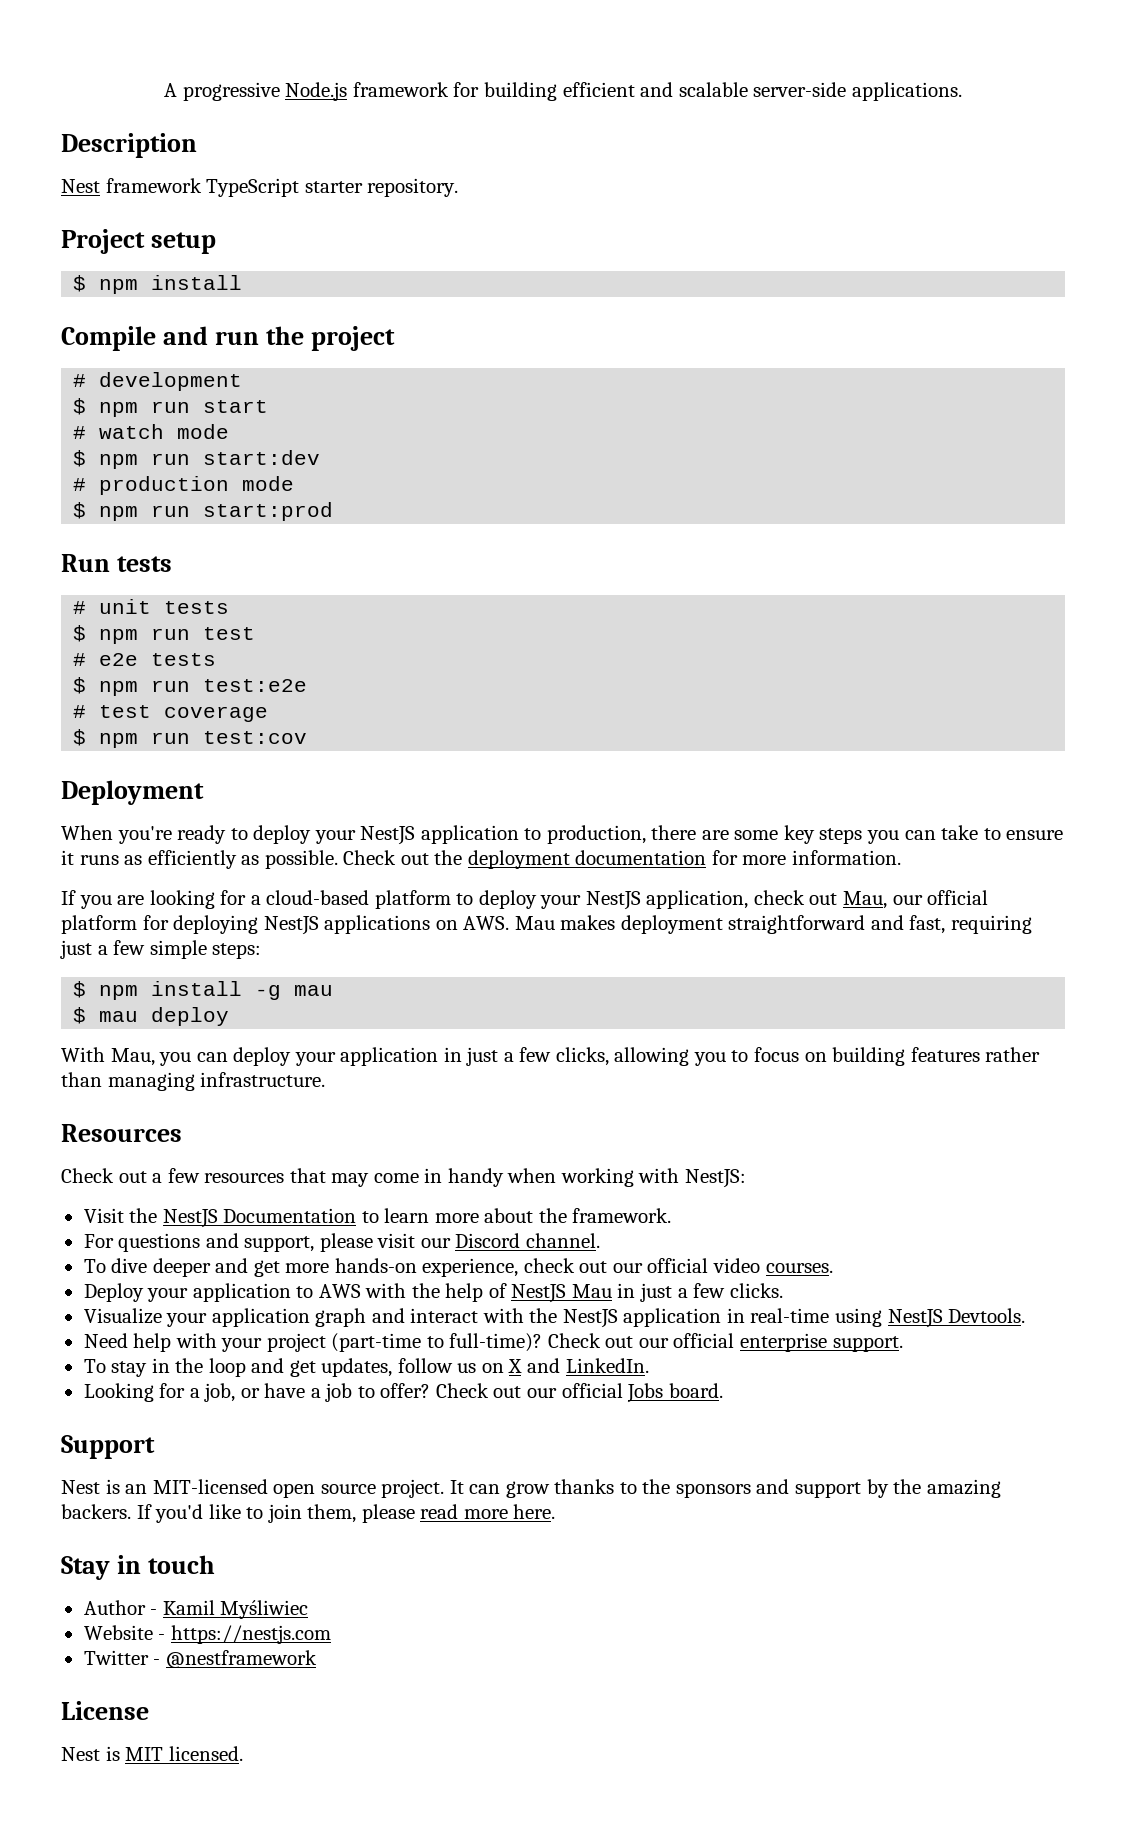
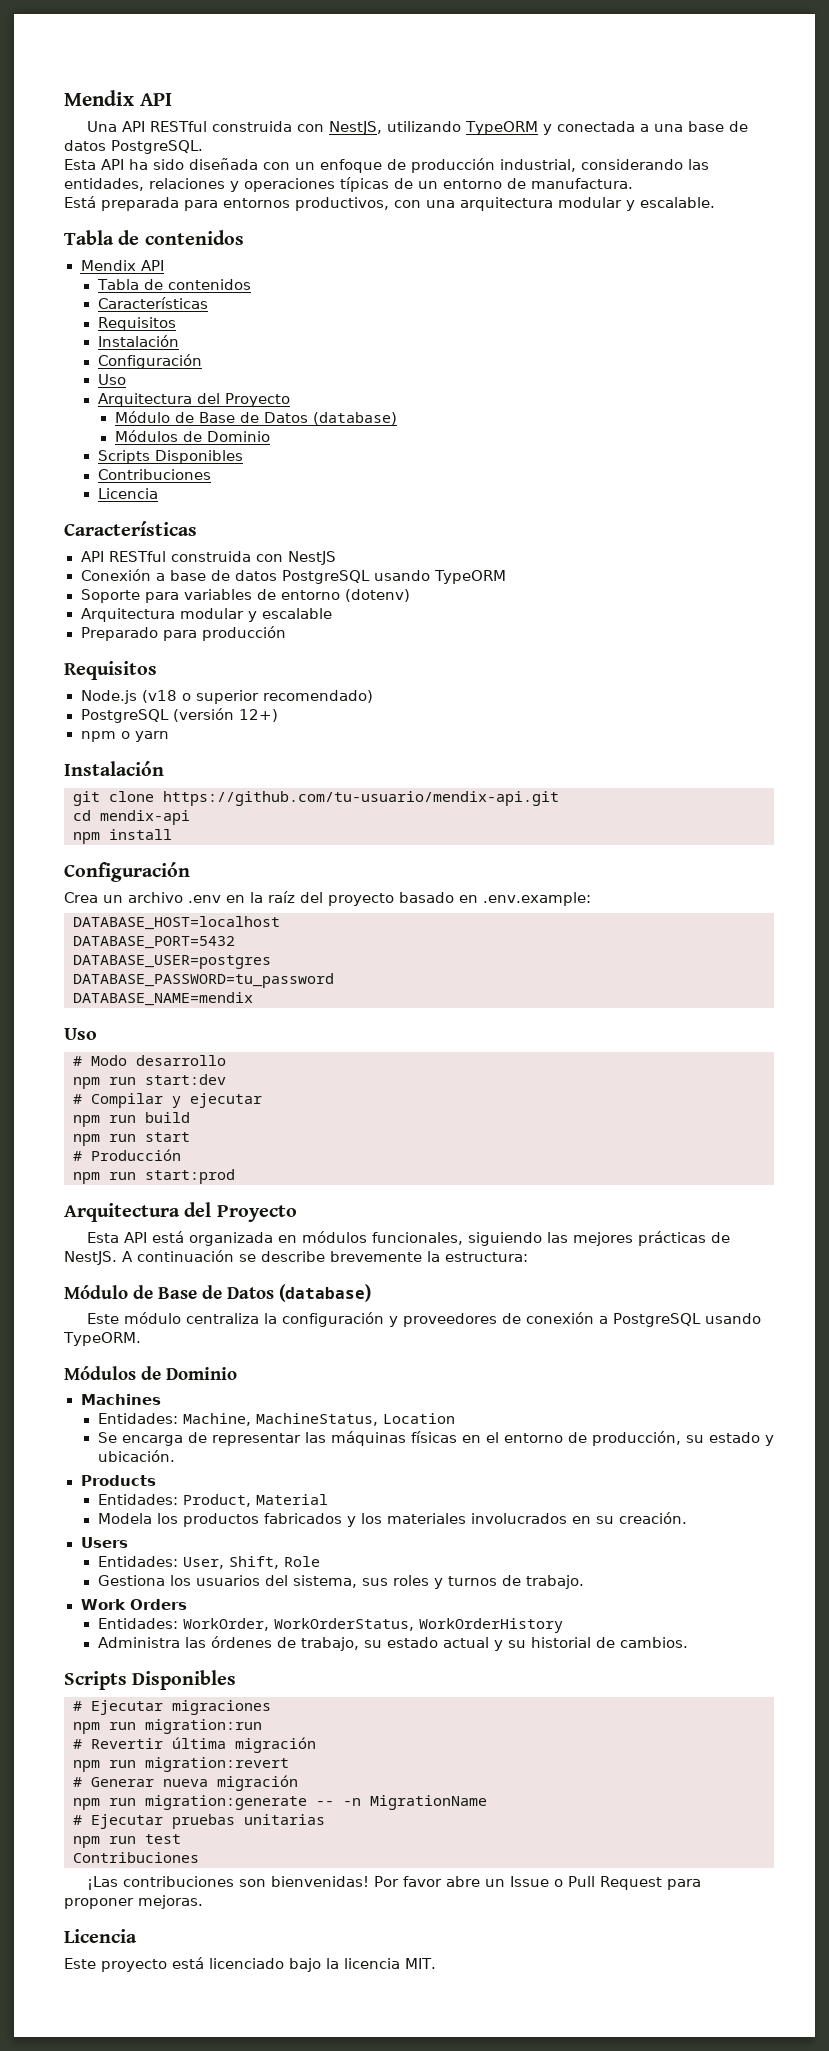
[164,82,962,101] [61,133,197,158] [61,178,459,197] [61,229,216,254] [73,275,243,294] [61,326,395,351] [73,372,243,391] [73,398,269,417] [73,424,230,439] [73,450,321,469] [73,476,295,495] [73,502,334,521] [61,554,172,572] [73,599,230,614] [73,625,256,644] [73,653,217,666] [73,677,308,696] [73,705,269,722] [73,729,308,748] [61,780,204,805] [61,825,1064,845] [61,850,901,869] [61,890,989,910] [61,915,1032,935] [60,940,262,959] [73,981,334,1000] [73,1007,230,1026] [61,1047,1041,1066] [61,1072,326,1091] [61,1124,182,1142] [61,1168,746,1188] [83,1208,672,1228] [83,1233,600,1252] [83,1258,833,1277] [83,1283,783,1303] [83,1308,1026,1328] [83,1333,903,1352] [83,1358,649,1377] [83,1383,723,1403] [61,1435,155,1459] [61,1479,1001,1498] [61,1504,556,1523] [61,1555,215,1580] [83,1600,309,1619] [83,1625,331,1644] [83,1650,317,1668] [61,1701,149,1720] [61,1746,243,1761] A progressive Node.js framework for building efficient and scalable server-side applications. // Description // Nest framework TypeScript starter repository. // Project setup // $ npm install // Compile and run the project // # development // $ npm run start // # watch mode // $ npm run start:dev // # production mode // $ npm run start:prod // Run tests // # unit tests // $ npm run test // # e2e tests // $ npm run test:e2e // # test coverage // $ npm run test:cov // Deployment // When you're ready to deploy your NestJS application to production, there are some key steps you can take to ensure it runs as efficiently as possible. Check out the deployment documentation for more information. // If you are looking for a cloud-based platform to deploy your NestJS application, check out Mau, our official platform for deploying NestJS applications on AWS. Mau makes deployment straightforward and fast, requiring just a few simple steps: // $ npm install -g mau // $ mau deploy // With Mau, you can deploy your application in just a few clicks, allowing you to focus on building features rather than managing infrastructure. // Resources // Check out a few resources that may come in handy when working with NestJS: // Visit the NestJS Documentation to learn more about the framework. // For questions and support, please visit our Discord channel. // To dive deeper and get more hands-on experience, check out our official video courses. // Deploy your application to AWS with the help of NestJS Mau in just a few clicks. // Visualize your application graph and interact with the NestJS application in real-time using NestJS Devtools. // Need help with your project (part-time to full-time)? Check out our official enterprise support. // To stay in the loop and get updates, follow us on X and LinkedIn. // Looking for a job, or have a job to offer? Check out our official Jobs board. // Support // Nest is an MIT-licensed open source project. It can grow thanks to the sponsors and support by the amazing backers. If you'd like to join them, please read more here. // Stay in touch // Author - Kamil Myśliwiec // Website - https://nestjs.com // Twitter - @nestframework // License // Nest is MIT licensed. -> [64,90,172,106] [87,121,749,135] [64,140,203,154] [64,158,709,173] [64,177,633,192] [64,196,715,211] [64,230,244,245] [80,260,164,271] [96,279,251,290] [97,297,208,309] [97,317,176,331] [97,335,179,347] [97,354,202,369] [97,374,126,385] [97,393,290,407] [114,411,397,425] [114,430,270,442] [97,450,243,464] [97,469,211,480] [97,488,158,499] [64,521,197,536] [80,551,336,565] [80,569,507,584] [80,589,410,603] [80,608,332,622] [80,626,286,641] [64,661,157,680] [80,690,373,704] [80,708,278,723] [80,731,169,742] [64,761,164,776] [73,791,559,806] [73,810,190,825] [73,829,172,844] [64,862,190,882] [64,891,591,906] [73,916,280,930] [73,936,235,949] [73,955,271,969] [73,973,334,988] [73,992,253,1006] [64,1028,97,1040] [73,1055,226,1066] [73,1074,226,1089] [73,1093,262,1108] [73,1112,190,1127] [73,1132,190,1146] [73,1149,181,1161] [73,1169,235,1184] [64,1202,297,1222] [87,1231,731,1246] [64,1250,528,1265] [64,1284,371,1302] [87,1312,762,1327] [63,1332,141,1346] [64,1366,237,1380] [80,1394,161,1405] [97,1413,455,1426] [97,1431,774,1446] [97,1450,175,1462] [80,1475,156,1486] [97,1494,328,1507] [97,1512,687,1527] [80,1537,128,1548] [97,1556,320,1569] [97,1575,584,1589] [80,1599,187,1610] [97,1618,563,1633] [97,1636,688,1651] [64,1670,237,1690] [73,1700,271,1715] [73,1719,262,1734] [73,1737,316,1753] [73,1757,289,1772] [73,1775,298,1791] [73,1795,487,1810] [73,1814,325,1829] [73,1834,181,1848] [73,1852,199,1863] [87,1876,702,1890] [64,1895,203,1909] [64,1929,137,1943] [64,1957,436,1972] Mendix API // Una API RESTful construida con NestJS, utilizando TypeORM y conectada a una base de datos PostgreSQL. // Esta API ha sido diseñada con un enfoque de producción industrial, considerando las entidades, relaciones y operaciones típicas de un entorno de manufactura. // Está preparada para entornos productivos, con una arquitectura modular y escalable. // Tabla de contenidos // Mendix API // Tabla de contenidos // Características // Requisitos // Instalación // Configuración // Uso // Arquitectura del Proyecto // Módulo de Base de Datos (database) // Módulos de Dominio // Scripts Disponibles // Contribuciones // Licencia // Características // API RESTful construida con NestJS // Conexión a base de datos PostgreSQL usando TypeORM // Soporte para variables de entorno (dotenv) // Arquitectura modular y escalable // Preparado para producción // Requisitos // Node.js (v18 o superior recomendado) // PostgreSQL (versión 12+) // npm o yarn // Instalación // git clone https://github.com/tu-usuario/mendix-api.git // cd mendix-api // npm install // Configuración // Crea un archivo .env en la raíz del proyecto basado en .env.example: // DATABASE_HOST=localhost // DATABASE_PORT=5432 // DATABASE_USER=postgres // DATABASE_PASSWORD=tu_password // DATABASE_NAME=mendix // Uso // # Modo desarrollo // npm run start:dev // # Compilar y ejecutar // npm run build // npm run start // # Producción // npm run start:prod // Arquitectura del Proyecto // Esta API está organizada en módulos funcionales, siguiendo las mejores prácticas de NestJS. A continuación se describe brevemente la estructura: // Módulo de Base de Datos (database) // Este módulo centraliza la configuración y proveedores de conexión a PostgreSQL usando TypeORM. // Módulos de Dominio // Machines // Entidades: Machine, MachineStatus, Location // Se encarga de representar las máquinas físicas en el entorno de producción, su estado y ubicación. // Products // Entidades: Product, Material // Modela los productos fabricados y los materiales involucrados en su creación. // Users // Entidades: User, Shift, Role // Gestiona los usuarios del sistema, sus roles y turnos de trabajo. // Work Orders // Entidades: WorkOrder, WorkOrderStatus, WorkOrderHistory // Administra las órdenes de trabajo, su estado actual y su historial de cambios. // Scripts Disponibles // # Ejecutar migraciones // npm run migration:run // # Revertir última migración // npm run migration:revert // # Generar nueva migración // npm run migration:generate -- -n MigrationName // # Ejecutar pruebas unitarias // npm run test // Contribuciones // ¡Las contribuciones son bienvenidas! Por favor abre un Issue o Pull Request para proponer mejoras. // Licencia // Este proyecto está licenciado bajo la licencia MIT.

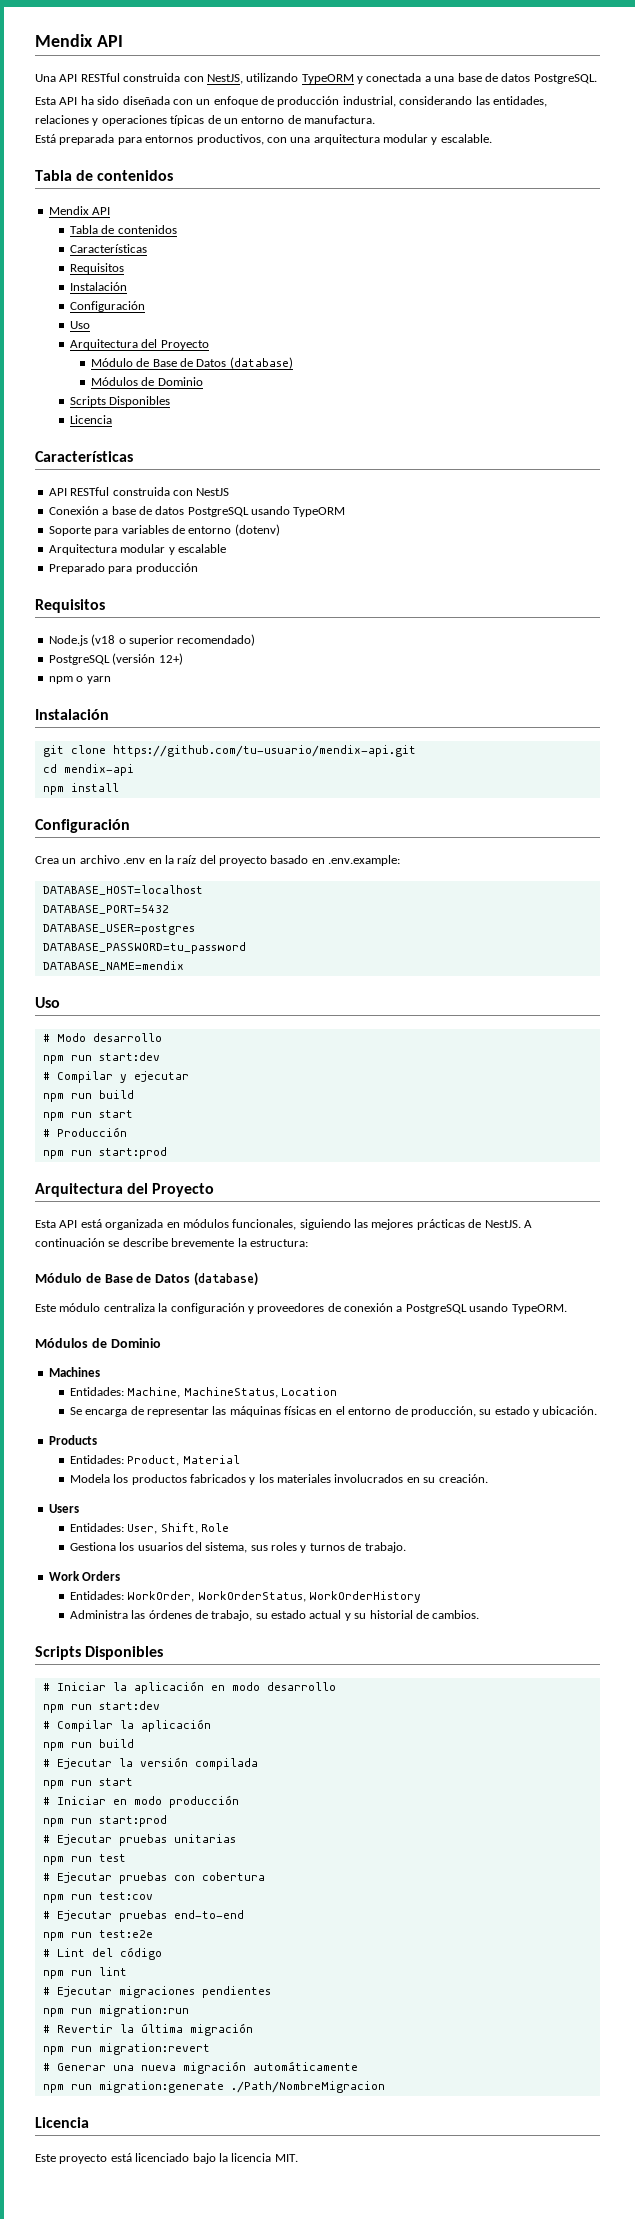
[97,469,211,480] // Contribuciones -> (171, 401) none
[91,1700,271,1715] [73,1719,262,1734] [73,1737,316,1753] [73,1757,289,1772] [73,1775,298,1791] [73,1795,487,1810] Ejecutar migraciones // npm run migration:run // # Revertir última migración // npm run migration:revert // # Generar nueva migración // npm run migration:generate -- -n MigrationName -> [56,1681,336,1694] [42,1701,160,1713] [42,1719,211,1732] [42,1739,134,1751] [42,1757,258,1770] [42,1778,133,1789] [42,1795,239,1808] [42,1815,167,1827] Iniciar la aplicación en modo desarrollo // npm run start:dev // # Compilar la aplicación // npm run build // # Ejecutar la versión compilada // npm run start // # Iniciar en modo producción // npm run start:prod
[73,1852,199,1863] [87,1876,702,1890] [64,1895,203,1909] Contribuciones // ¡Las contribuciones son bienvenidas! Por favor abre un Issue o Pull Request para proponer mejoras. -> [42,1872,265,1884] [42,1892,153,1903] [42,1910,244,1922] [42,1930,153,1941] [42,1947,162,1960] [42,1967,127,1979] [42,1986,271,1998] [42,2005,189,2017] [42,2023,253,2036] [42,2043,210,2055] [42,2061,358,2074] [42,2081,385,2093] # Ejecutar pruebas con cobertura // npm run test:cov // # Ejecutar pruebas end-to-end // npm run test:e2e // # Lint del código // npm run lint // # Ejecutar migraciones pendientes // npm run migration:run // # Revertir la última migración // npm run migration:revert // # Generar una nueva migración automáticamente // npm run migration:generate ./Path/NombreMigracion

